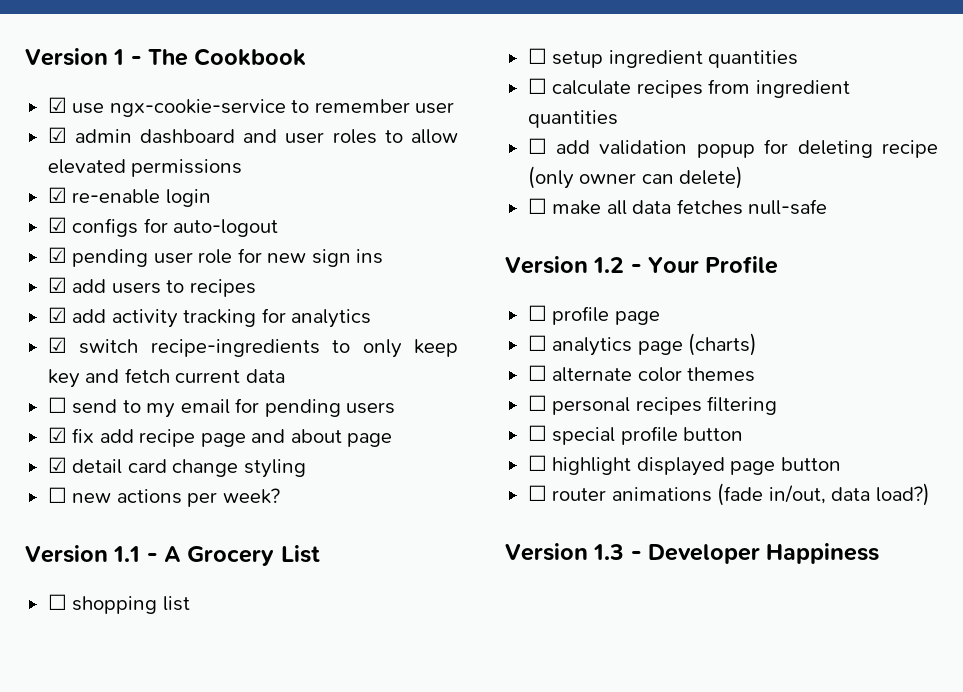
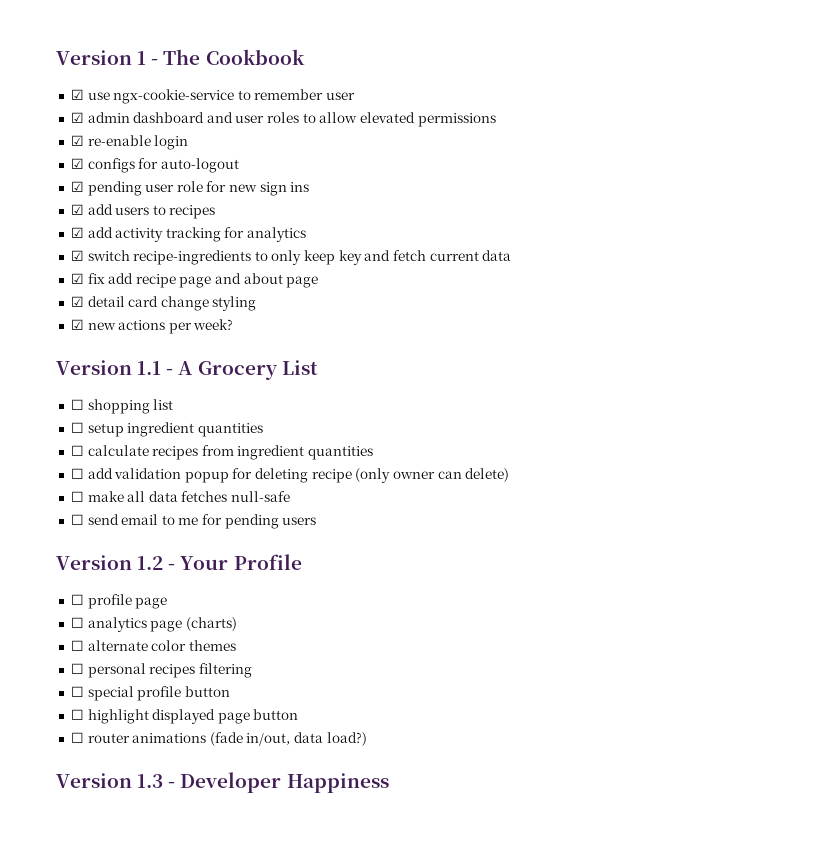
[47,397,396,418] // ☐ send to my email for pending users -> (512, 255) none
[47,487,67,503] ☐ -> [70,319,84,330] ☑
(828, 207) none -> [70,514,317,529] // ☐ send email to me for pending users

